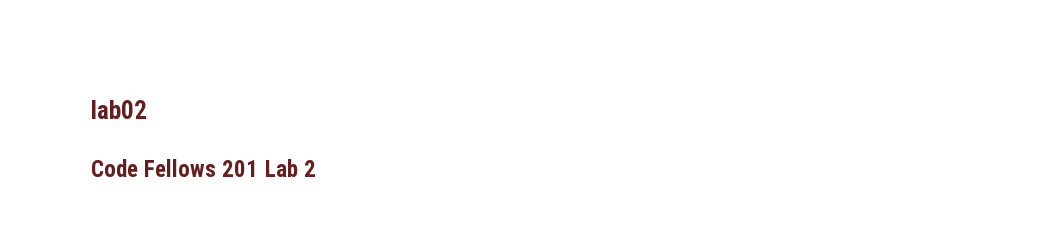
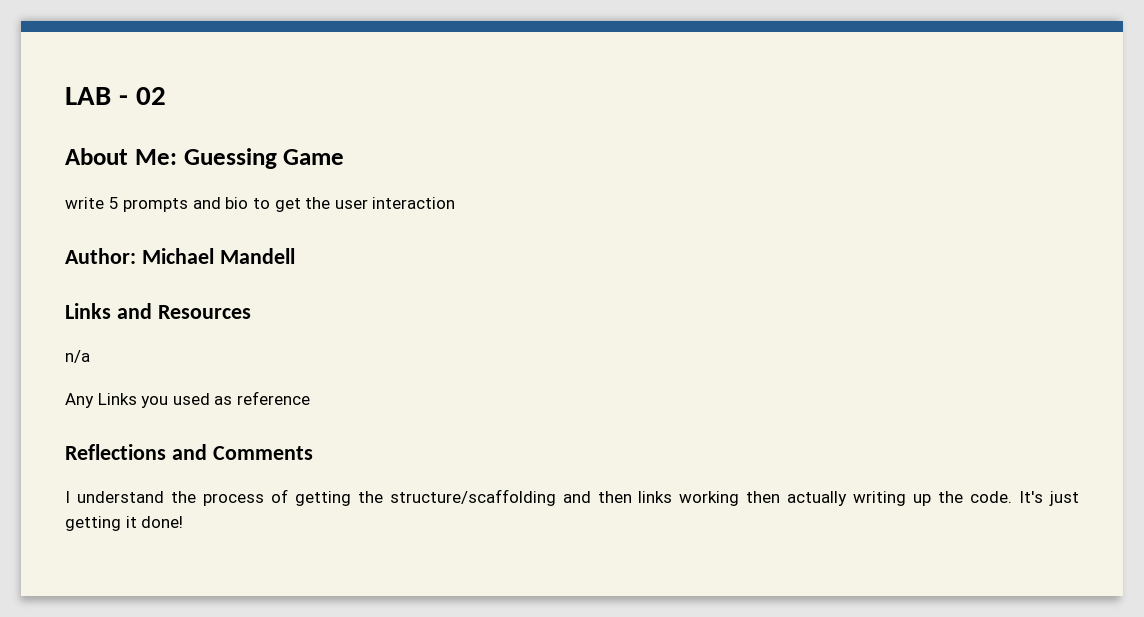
[91,100,147,119] [91,159,316,177] lab02 // Code Fellows 201 Lab 2 -> [65,87,166,105] [65,148,345,169] [65,197,456,212] [65,248,295,264] [65,303,251,319] [65,350,90,363] [65,391,310,408] [65,444,313,460] [65,489,1079,506] [65,516,184,531] LAB - 02 // About Me: Guessing Game // write 5 prompts and bio to get the user interaction // Author: Michael Mandell // Links and Resources // n/a // Any Links you used as reference // Reflections and Comments // I understand the process of getting the structure/scaffolding and then links working then actually writing up the code. It's just getting it done!

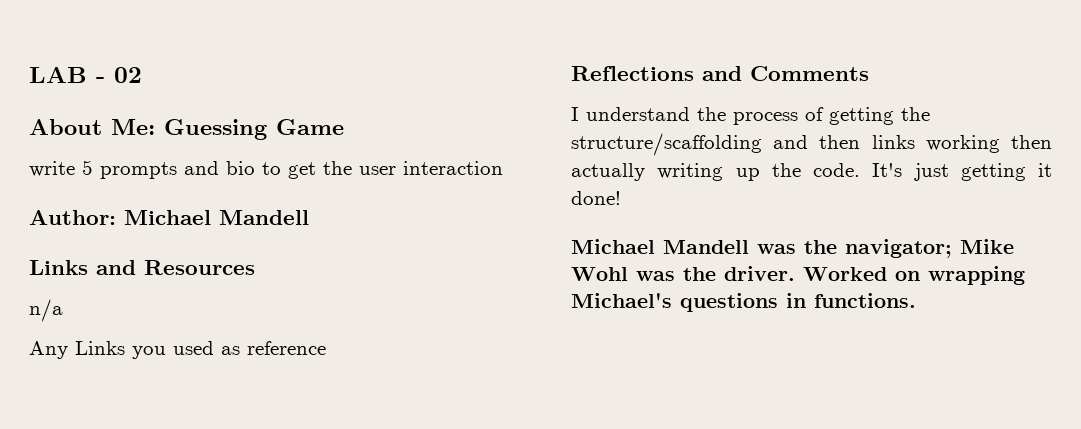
(184, 522) none -> [571,239,1014,258] [571,266,1025,285] [571,293,916,312] // Michael Mandell was the navigator; Mike Wohl was the driver. Worked on wrapping Michael's questions in functions.

